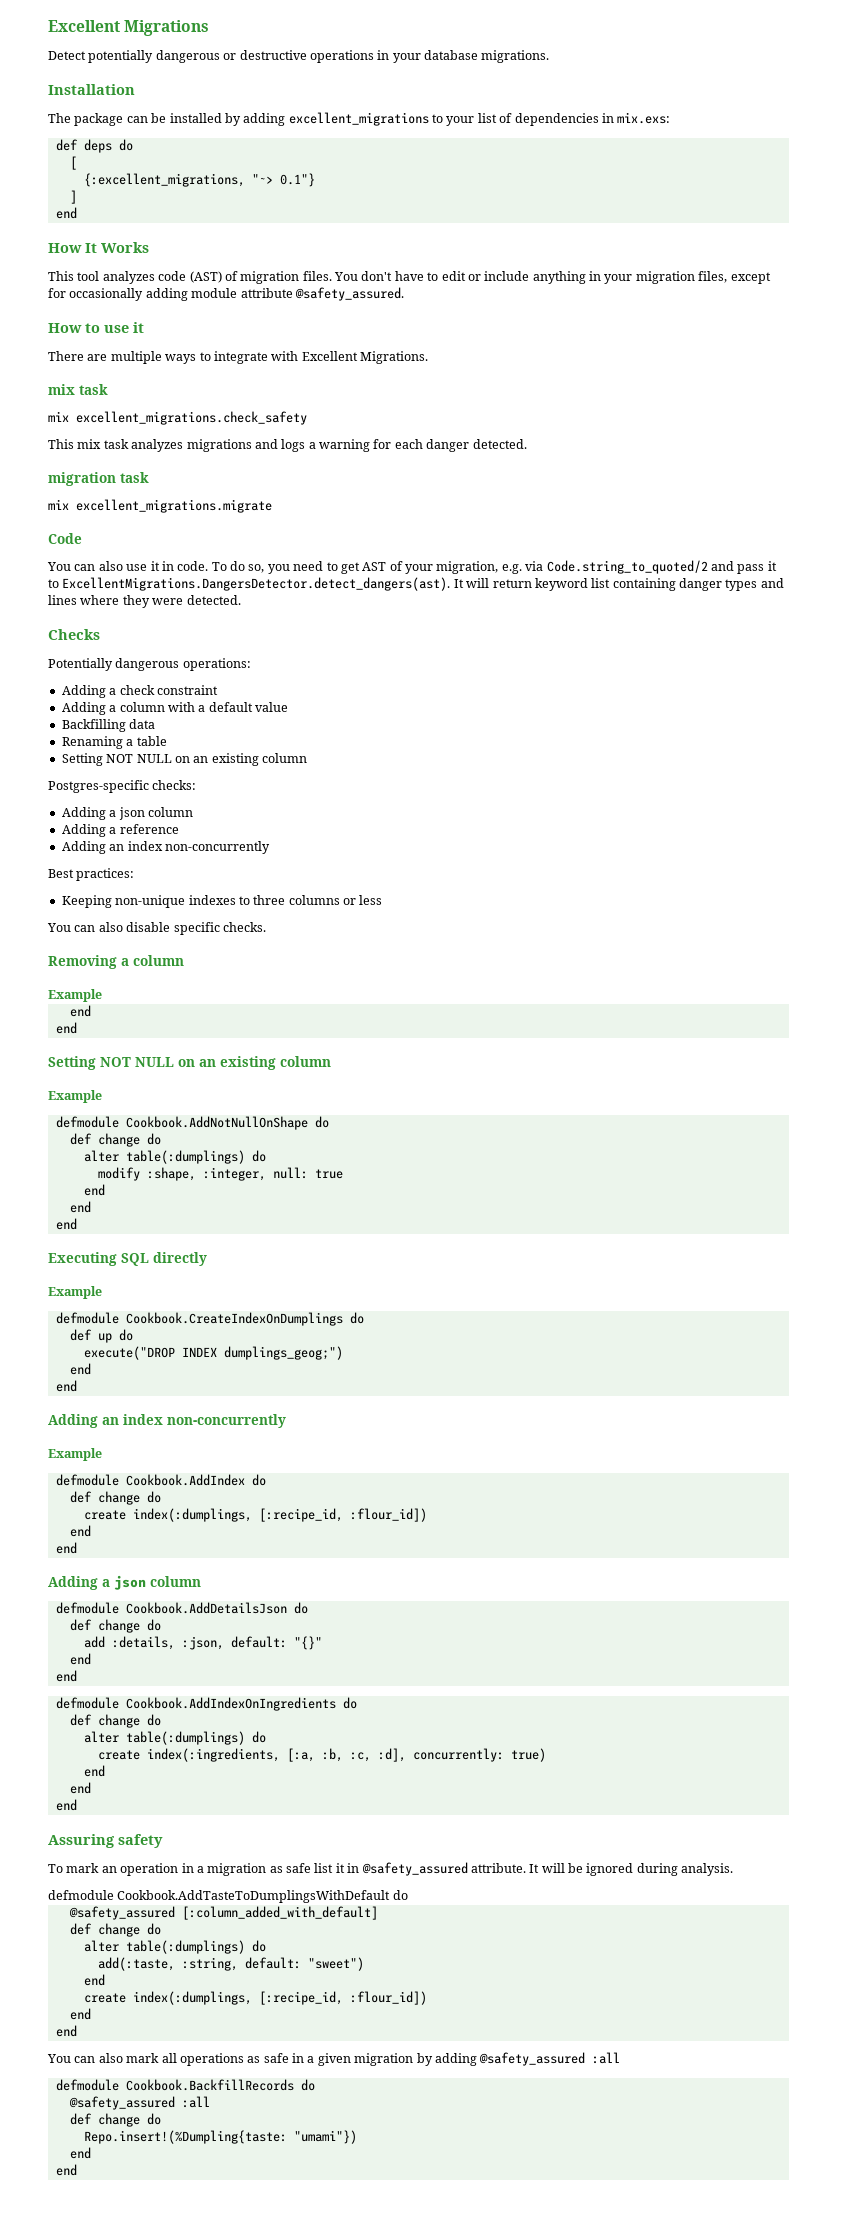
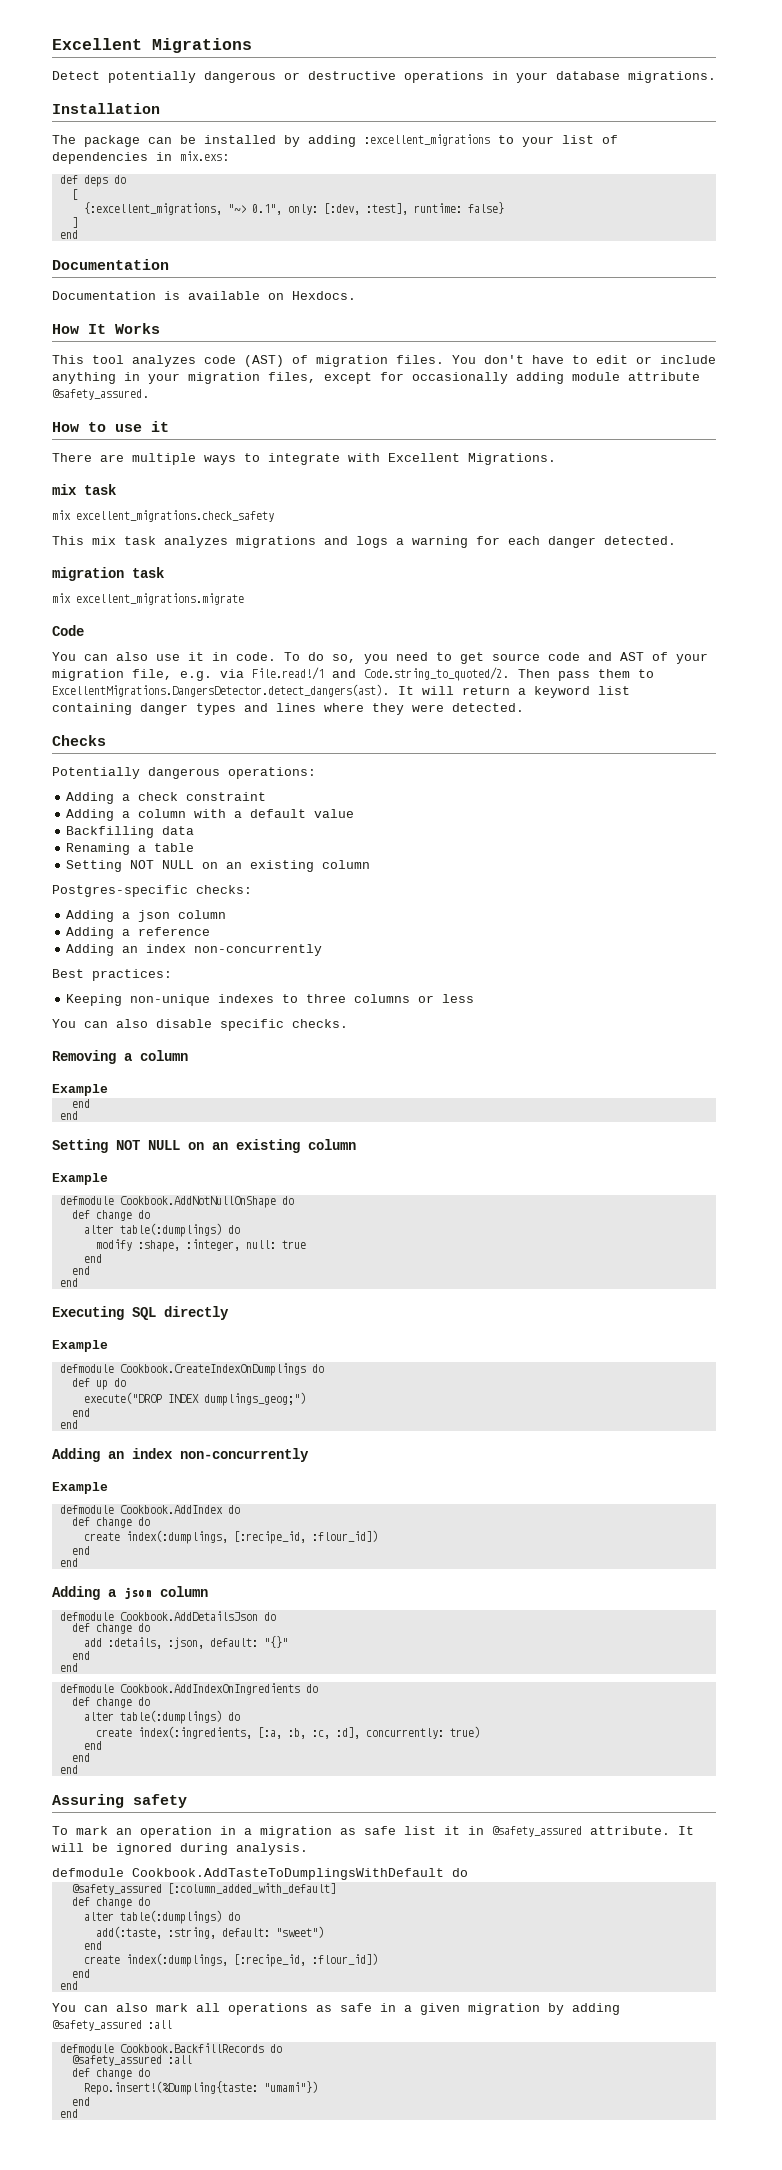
[288,112,429,126] excellent_migrations -> [364,134,490,146] :excellent_migrations
[279,173,315,187] [69,190,77,204] [55,207,77,219] 0.1"} // ] // end -> [251,202,504,215] [71,217,78,228] [59,230,78,239] [52,259,169,270] [52,291,356,300] 0.1", only: [:dev, :test], runtime: false} // ] // end // Documentation // Documentation is available on Hexdocs.
[362,560,777,574] AST of your migration, e.g. via Code.string_to_quoted/2 and pass it -> [492,652,708,664] [52,667,630,681] source code and AST of your migration file, e.g. via File.read!/1 and Code.string_to_quoted/2. Then pass them
(532, 583) none -> [518,688,526,695] a

